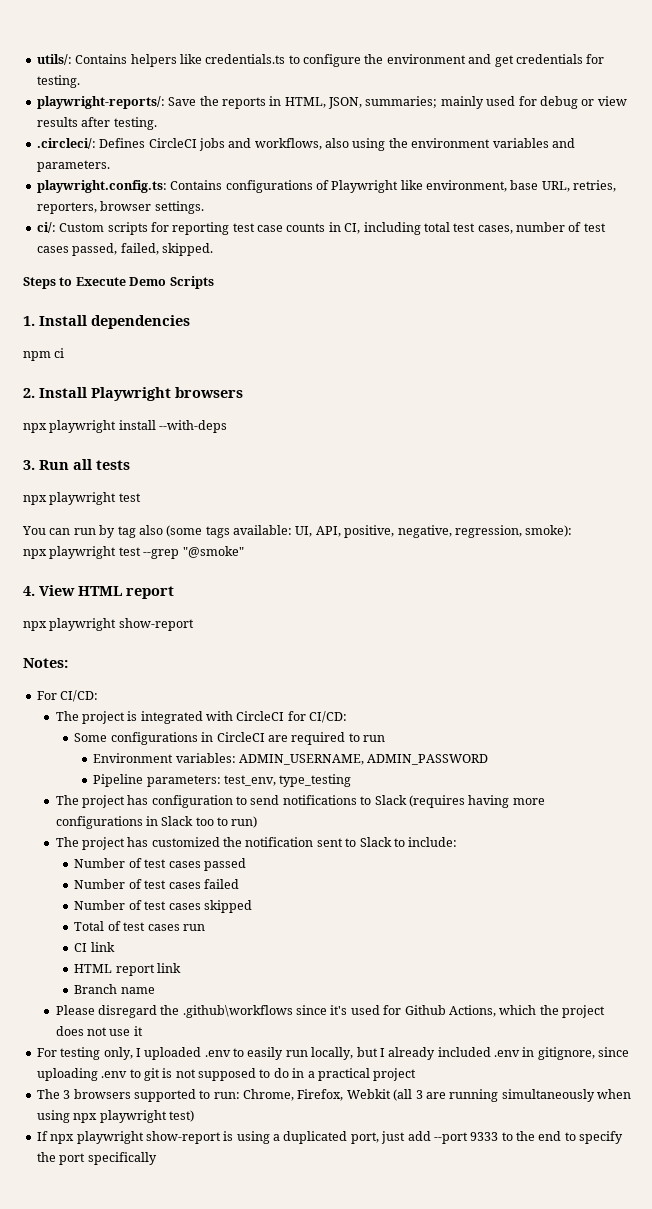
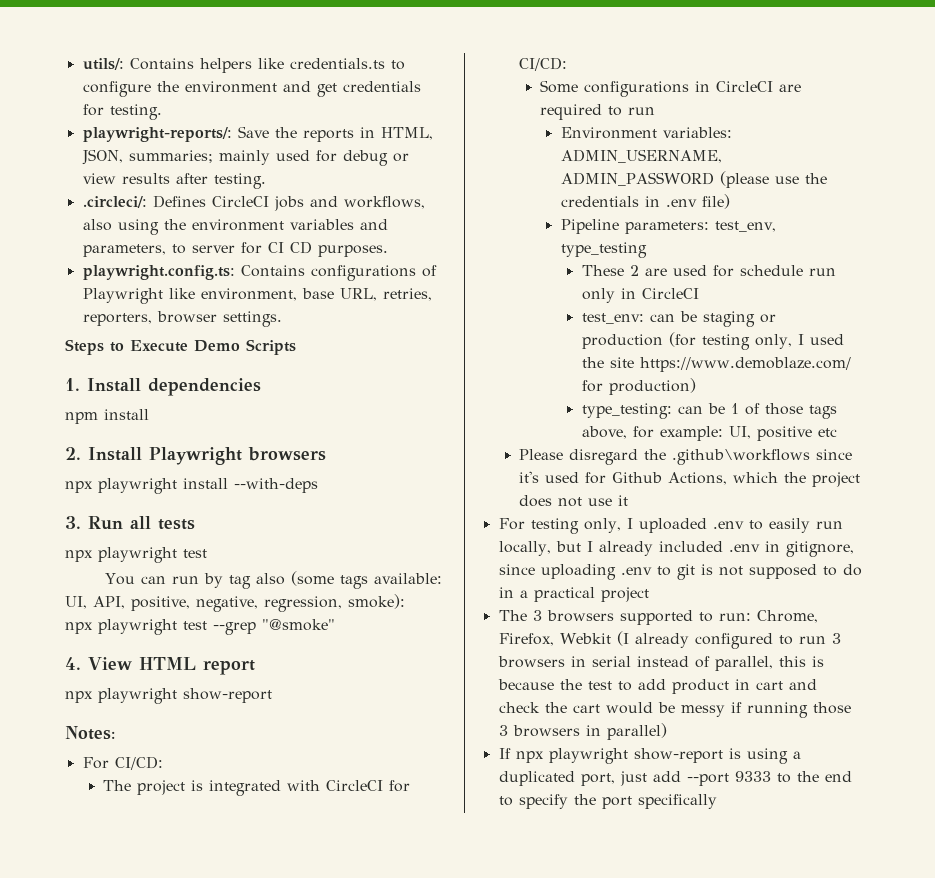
[36,160,110,172] parameters. -> [82,241,388,257] parameters, to server for CI CD purposes.
[36,222,606,235] [36,243,213,256] // ci/: Custom scripts for reporting test case counts in CI, including total test cases, number of test cases passed, failed, skipped. -> (282, 319) none
[54,348,65,358] ci -> [104,409,149,420] install
[93,774,352,787] [55,795,545,808] [55,816,258,829] [55,837,458,850] [74,858,246,871] [74,879,239,889] [74,900,252,913] [74,921,205,931] [74,942,115,952] [74,963,182,976] [74,984,155,994] // Pipeline parameters: test_env, type_testing // The project has configuration to send notifications to Slack (requires having more configurations in Slack too to run) // The project has customized the notification sent to Slack to include: // Number of test cases passed // Number of test cases failed // Number of test cases skipped // Total of test cases run // CI link // HTML report link // Branch name -> [719,171,827,188] [560,194,730,209] [560,219,776,234] [560,242,647,258] [581,265,836,277] [581,288,699,303] [581,311,776,327] [581,332,844,350] [581,357,851,372] [581,378,696,395] [581,403,837,419] [581,426,837,441] (please use the credentials in .env file) // Pipeline parameters: test_env, type_testing // These 2 are used for schedule run only in CircleCI // test_env: can be staging or production (for testing only, I used the site https://www.demoblaze.com/ for production) // type_testing: can be 1 of those tags above, for example: UI, positive etc
[393,1089,631,1102] [36,1110,194,1123] (all 3 are running simultaneously when using npx playwright test) -> [616,631,841,649] [497,656,824,671] [497,679,817,694] [498,702,851,718] [498,723,667,740] (I already configured to run 3 browsers in serial instead of parallel, this is because the test to add product in cart and check the cart would be messy if running those 3 browsers in parallel)

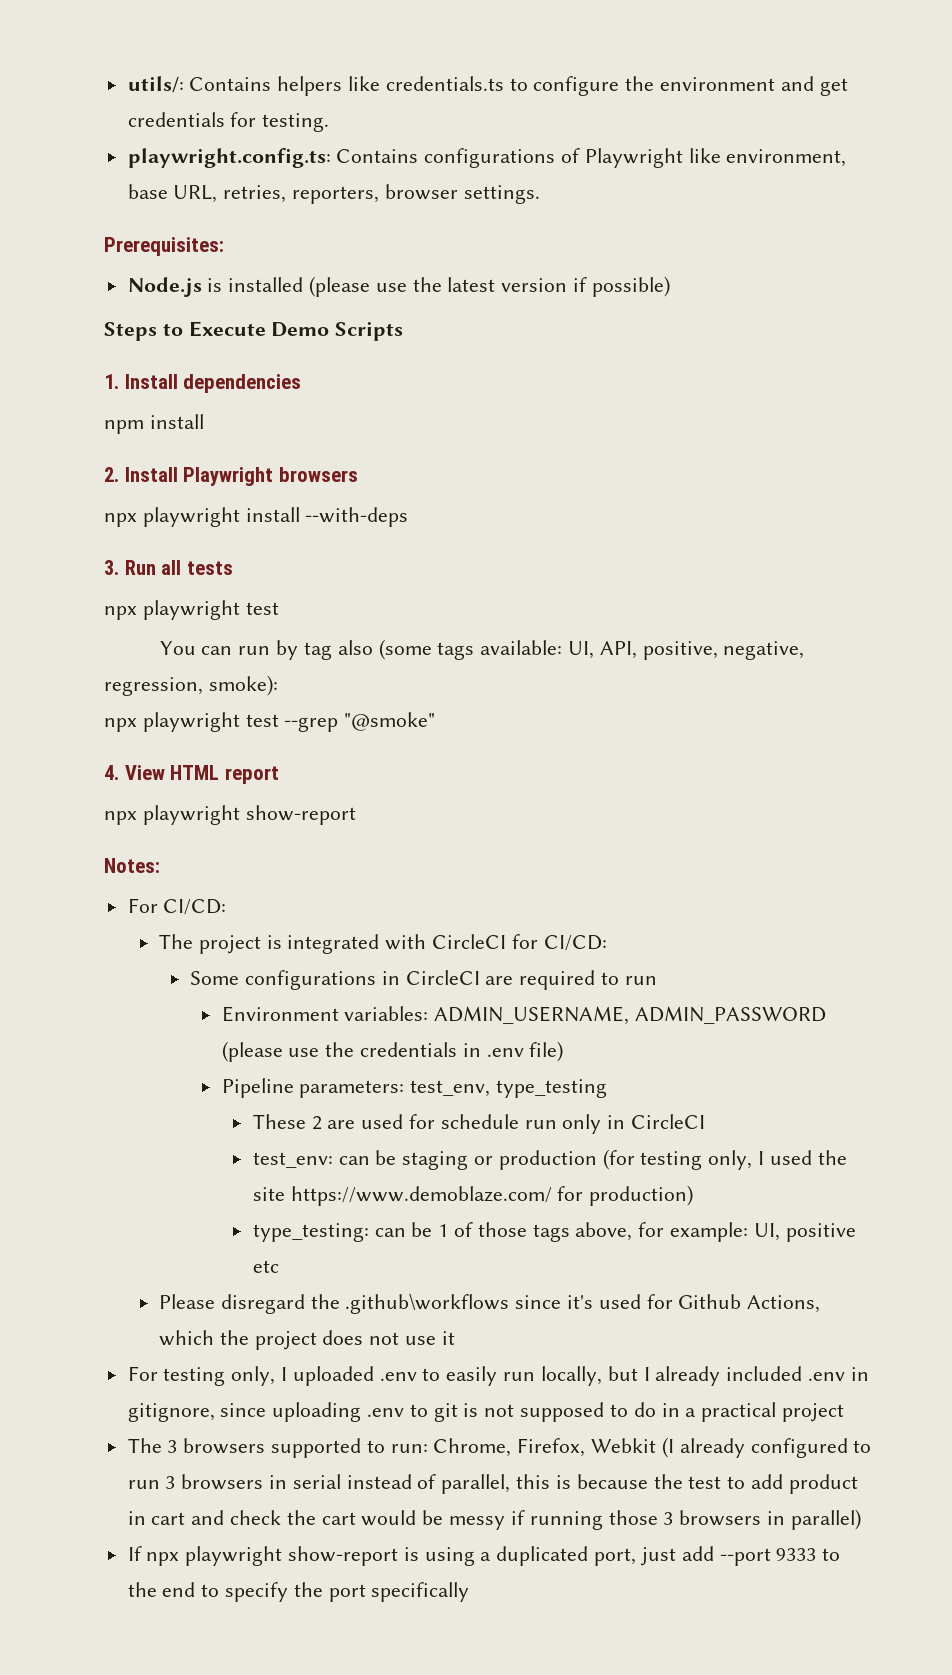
[82,126,433,142] [81,149,409,166] [82,173,266,189] [82,195,425,211] [82,219,388,235] [82,241,388,257] // playwright-reports/: Save the reports in HTML, JSON, summaries; mainly used for debug or view results after testing. // .circleci/: Defines CircleCI jobs and workflows, also using the environment variables and parameters, to server for CI CD purposes. -> (330, 122) none
(282, 319) none -> [104,237,224,256] [127,276,670,297] // Prerequisites: // Node.js is installed (please use the latest version if possible)

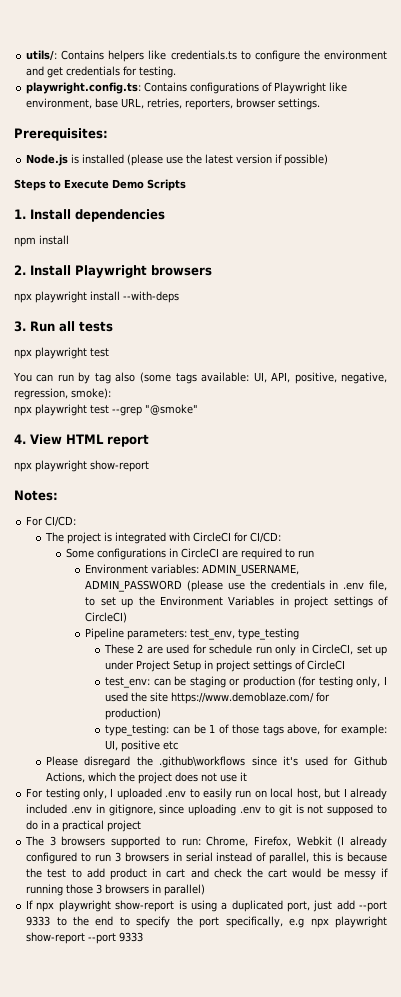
[529,1041,564,1062] file) -> [369,580,387,591] [85,596,388,608] [85,612,128,623] file, to set up the Environment Variables in project settings of CircleCI)
(626, 1122) none -> [312,644,387,656] [105,660,306,672] CircleCI, set up under Project Setup in project settings of
[540,1366,602,1386] locally, -> [254,788,321,799] on local host,
[371,1582,470,1602] specifically -> [225,916,387,928] [26,932,144,944] specifically, e.g npx playwright show-report --port 9333

